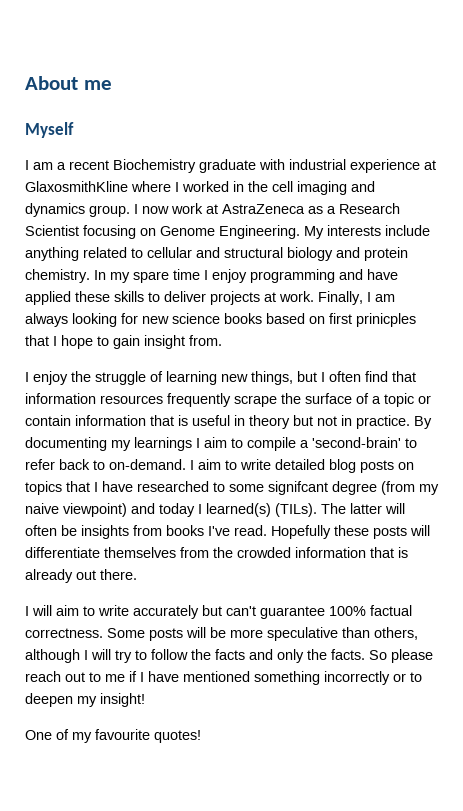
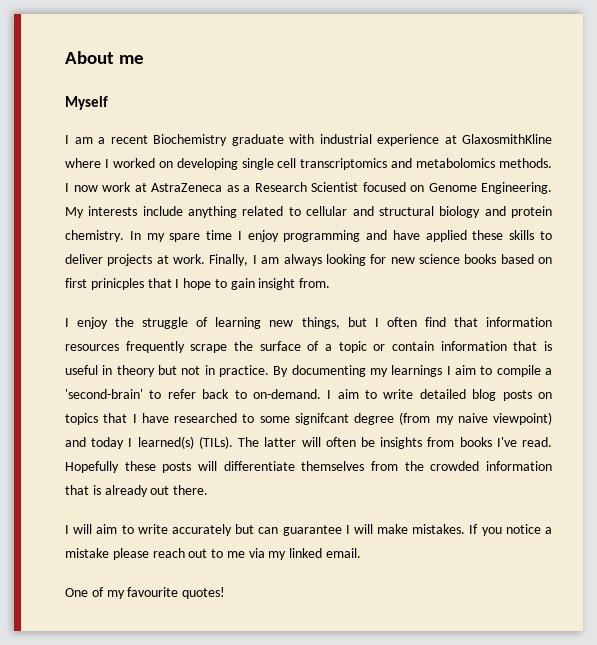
[233,181,375,195] [25,203,130,217] in the cell imaging and dynamics group. -> [158,158,552,170] on developing single cell transcriptomics and metabolomics methods.
[83,225,136,239] focusing -> [362,182,406,192] focused
[226,605,412,619] [25,627,418,641] [25,649,387,663] can't guarantee 100% factual correctness. Some posts will be more speculative than others, although I will try to follow the facts and only the facts. So -> [258,524,552,536] [65,548,109,558] can guarantee I will make mistakes. If you notice a mistake
[129,671,422,685] [25,693,145,707] if I have mentioned something incorrectly or to deepen my insight! -> [248,548,362,560] via my linked email.

